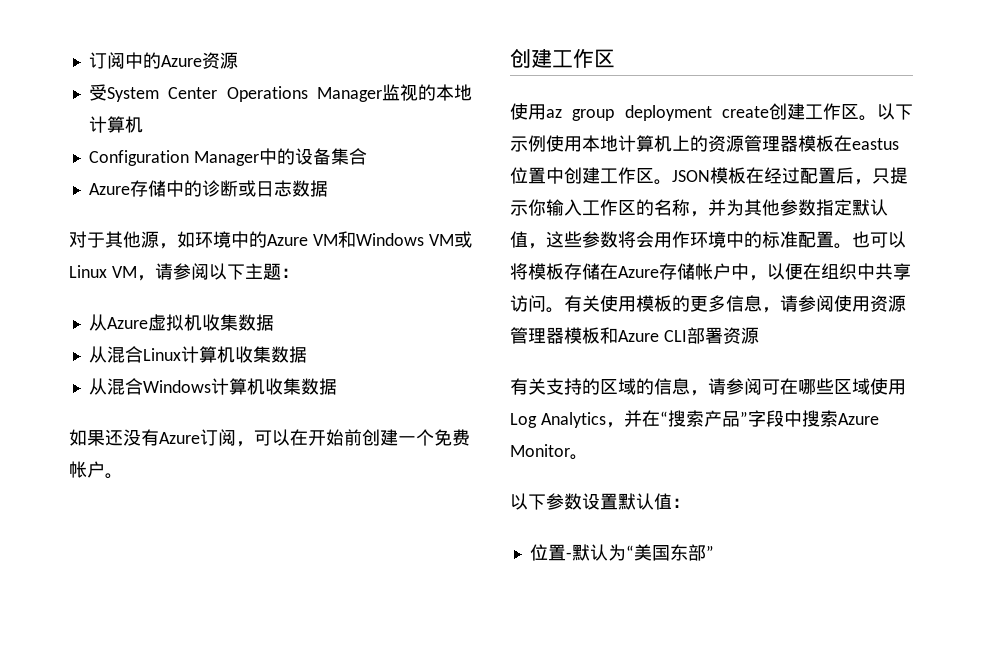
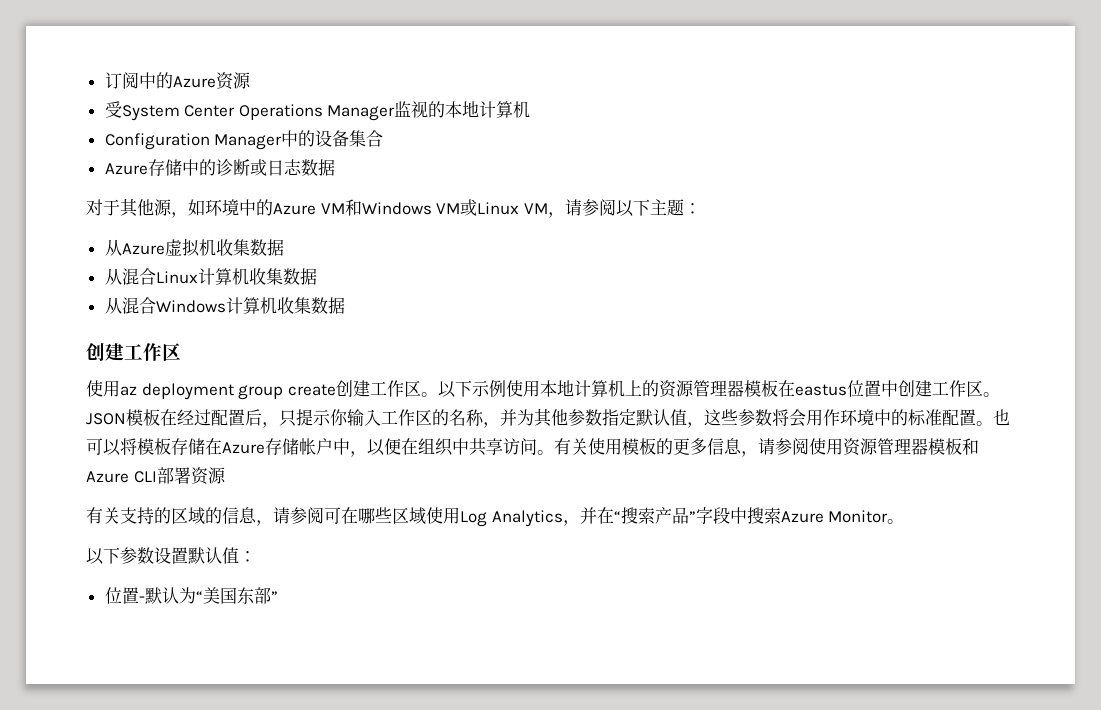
[69,429,470,447] [69,461,123,479] // 如果还没有Azure订阅，可以在开始前创建一个免费帐户。 -> (345, 305) none
[572,105,712,121] group deployment -> [141,383,284,400] deployment group

